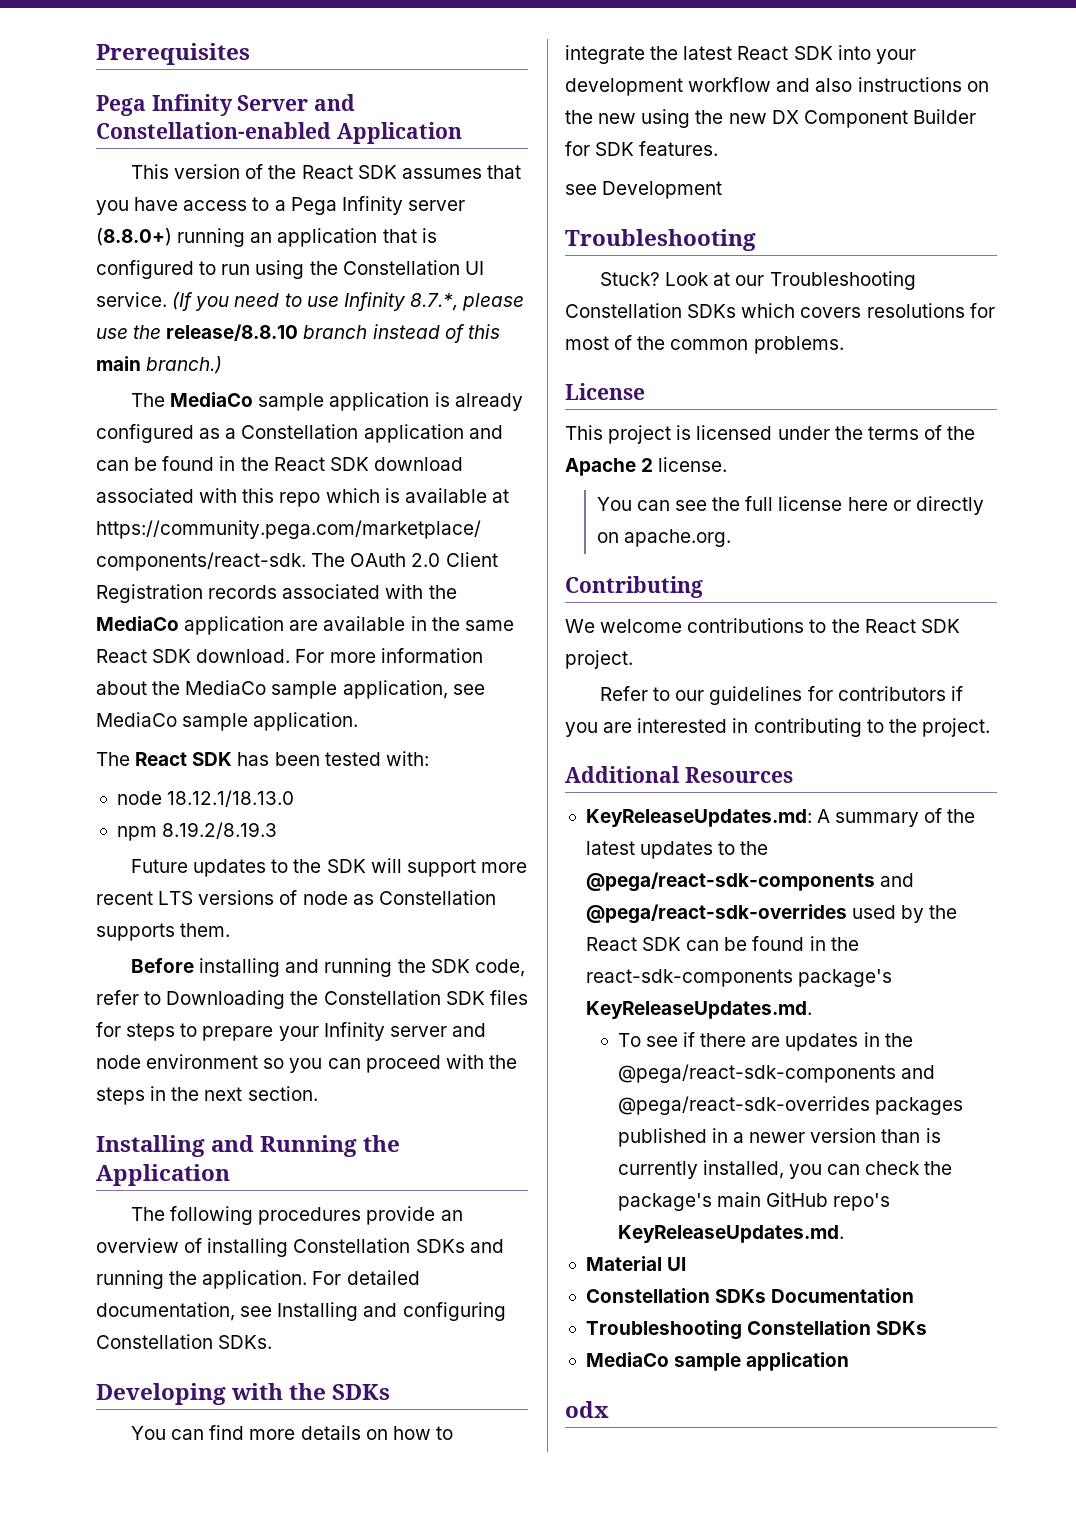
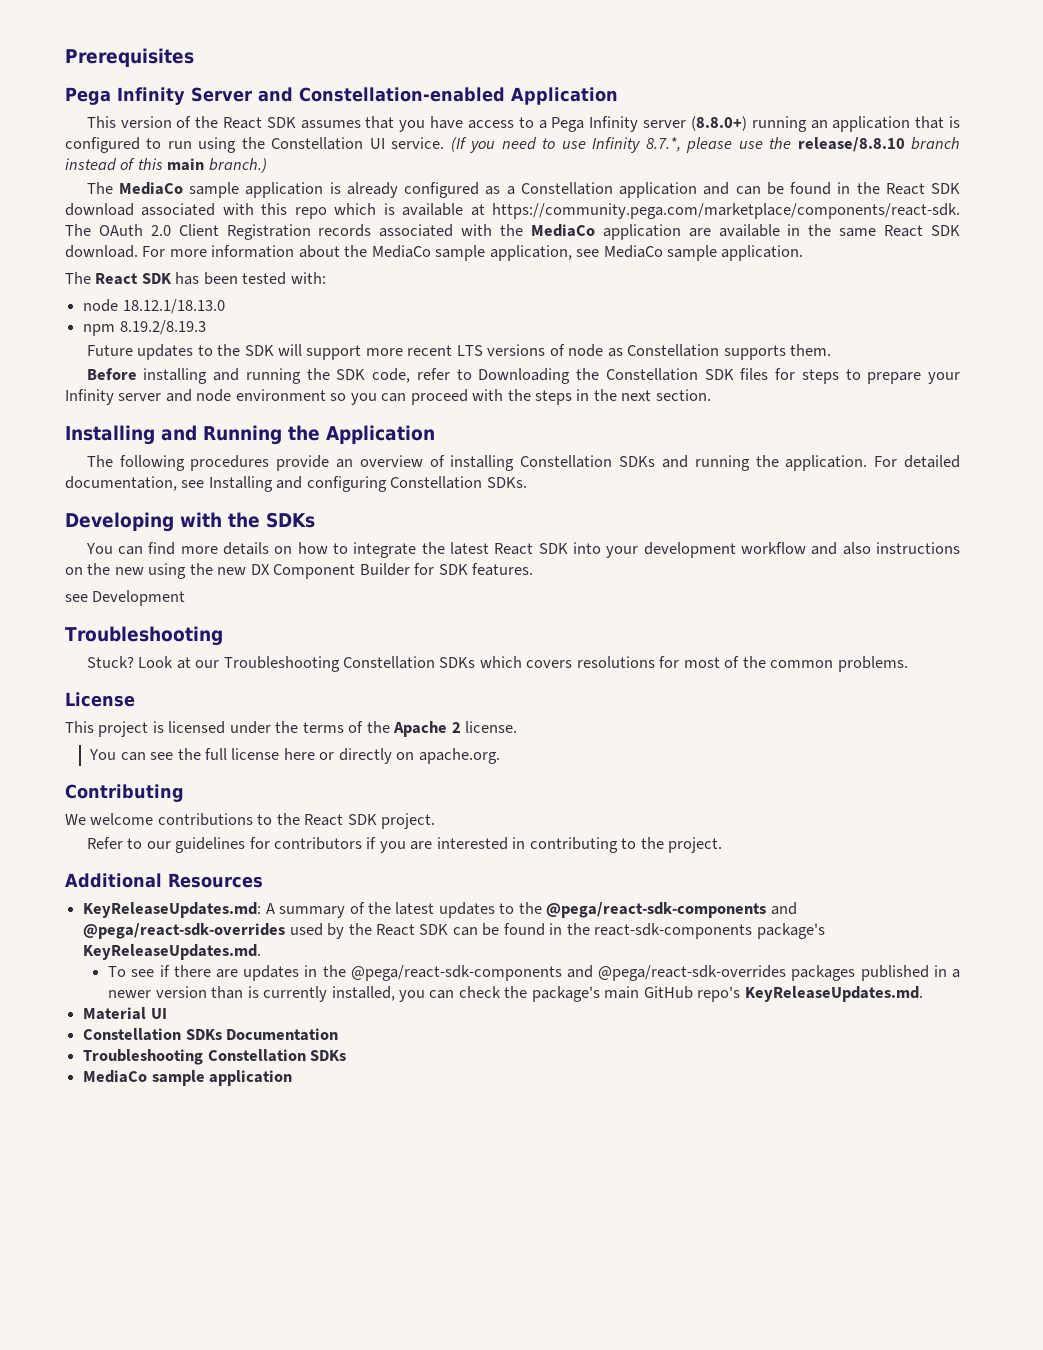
[565,1401,609,1418] // odx -> (293, 1078) none

